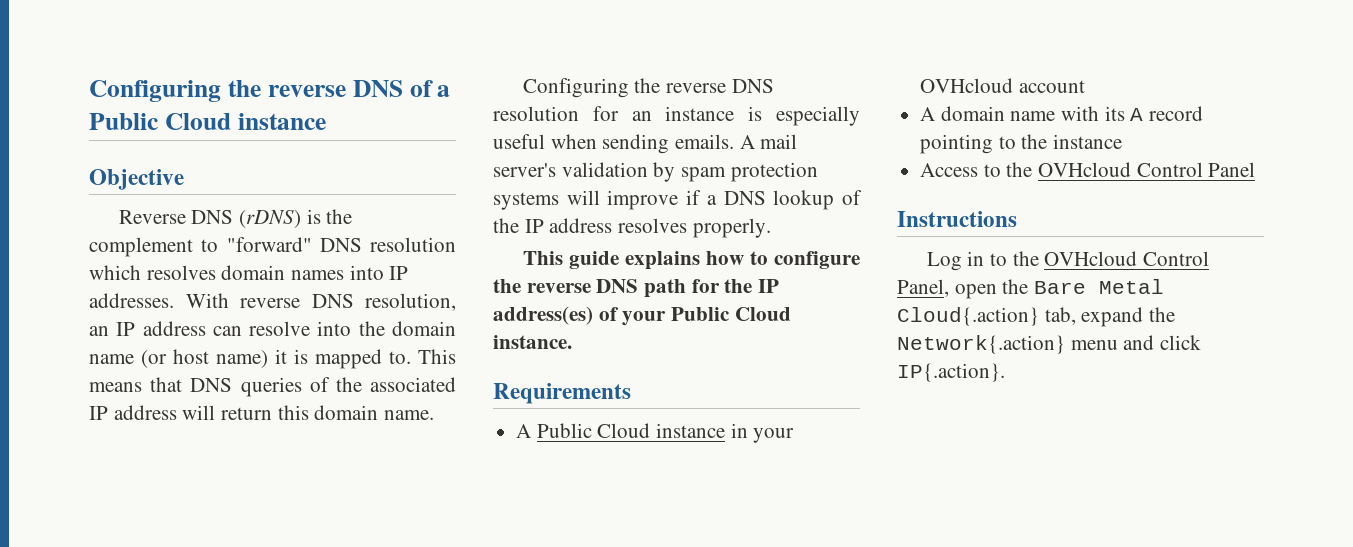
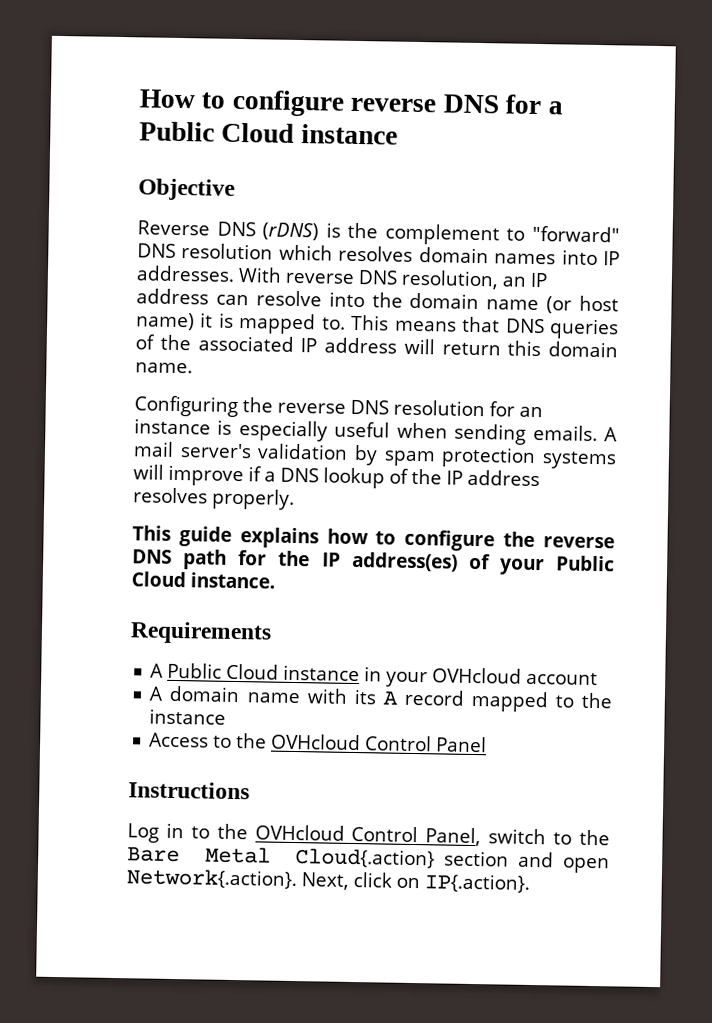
[89,80,433,102] Configuring the reverse DNS of -> [139,89,543,117] How to configure reverse DNS for
[920,134,994,154] pointing -> [470,690,548,713] mapped
[954,284,997,299] open -> [488,828,573,845] switch to
[1044,307,1176,327] [897,335,1202,354] tab, expand the Network{.action} menu and click -> [444,850,610,874] [126,868,420,890] section and open Network{.action}. Next, click on

